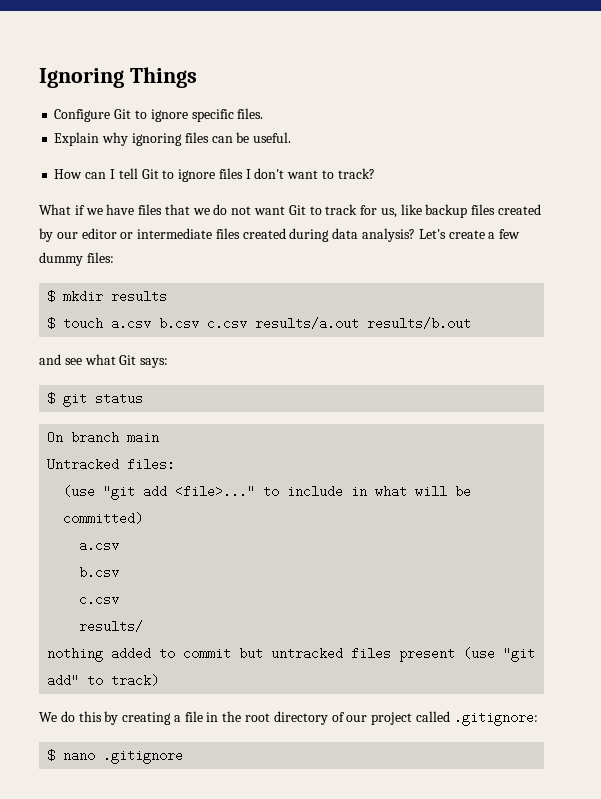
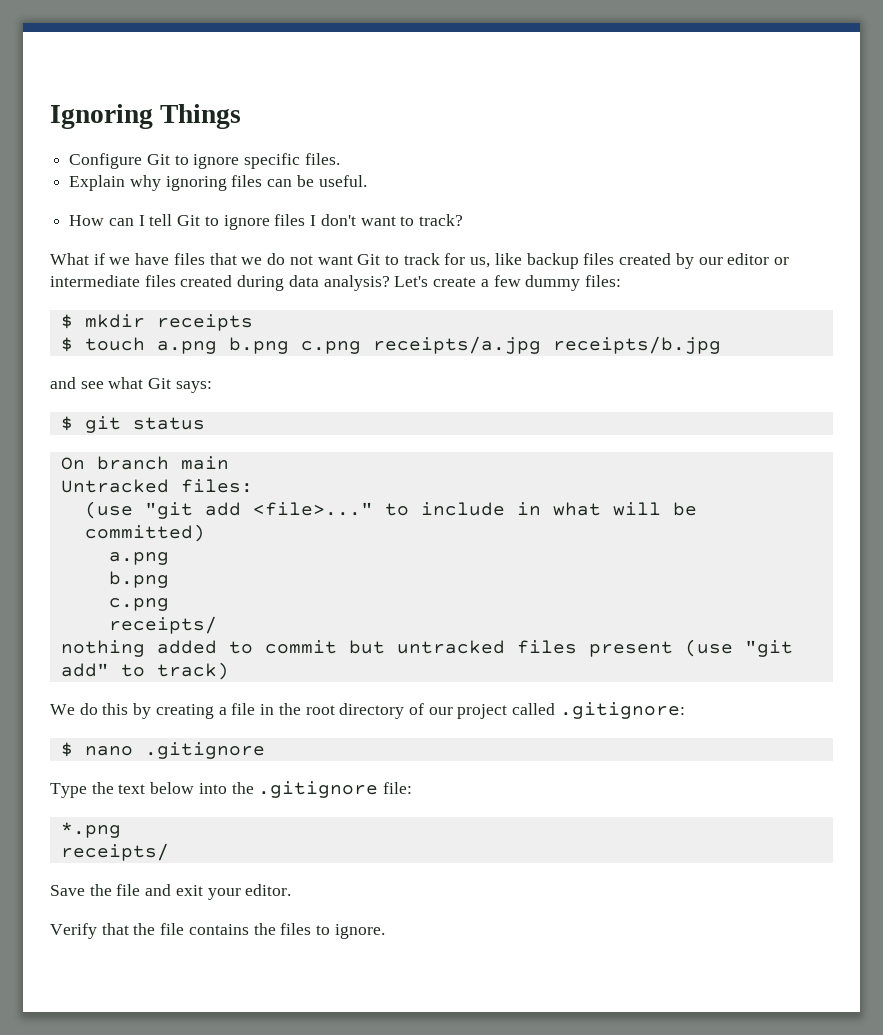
[111,290,168,303] results -> [156,314,253,331] receipts
[111,317,472,330] a.csv b.csv c.csv results/a.out results/b.out -> [156,336,721,354] a.png b.png c.png receipts/a.jpg receipts/b.jpg
[79,539,120,552] [79,566,120,579] [79,593,120,606] [79,620,144,633] a.csv // b.csv // c.csv // results/ -> [108,552,169,565] [108,571,169,588] [108,598,169,611] [108,616,217,634] a.png // b.png // c.png // receipts/
(184, 756) none -> [50,781,413,798] [60,822,121,838] [60,843,169,861] [50,884,292,900] [50,923,385,939] // Type the text below into the .gitignore file: // *.png // receipts/ // Save the file and exit your editor. // Verify that the file contains the files to ignore.

